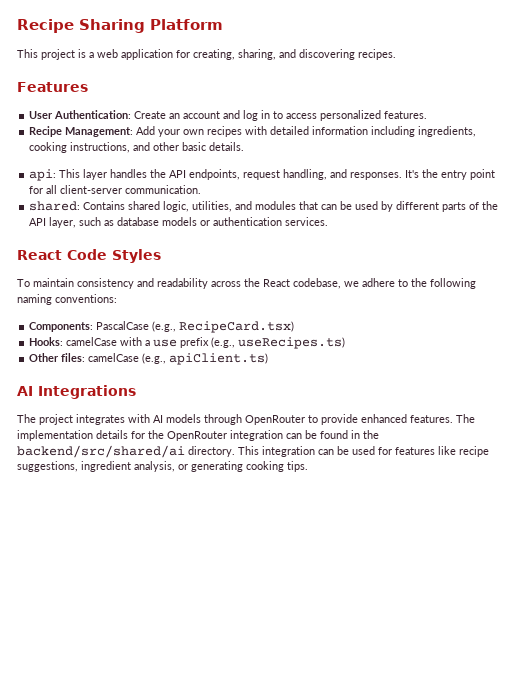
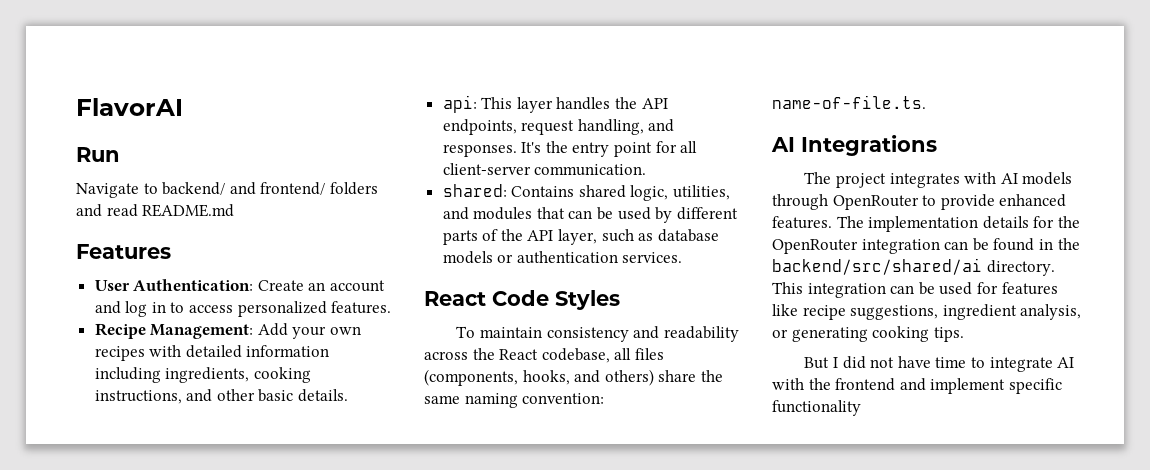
[17,19,223,33] [17,49,396,60] Recipe Sharing Platform // This project is a web application for creating, sharing, and discovering recipes. -> [76,98,183,116] [76,147,120,162] [76,182,378,198] [76,204,235,217] FlavorAI // Run // Navigate to backend/ and frontend/ folders and read README.md
[344,278,476,289] [17,294,117,305] [29,321,295,333] [29,337,346,349] [29,353,269,365] we adhere to the following naming conventions: // Components: PascalCase (e.g., RecipeCard.tsx) // Hooks: camelCase with a use prefix (e.g., useRecipes.ts) // Other files: camelCase (e.g., apiClient.ts) -> [614,348,664,360] [424,369,723,386] [424,393,605,408] [772,95,926,109] all files (components, hooks, and others) share the same naming convention: name-of-file.ts.
(308, 466) none -> [804,356,1075,372] [772,378,1062,394] [772,400,861,416] // But I did not have time to integrate AI with the frontend and implement specific functionality

